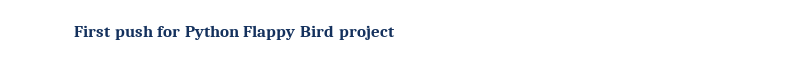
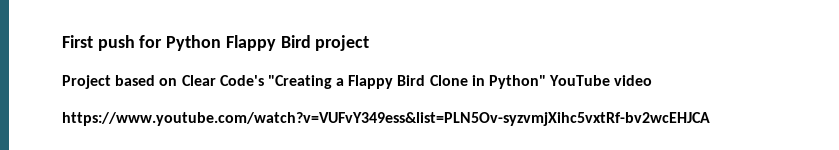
(395, 32) none -> [62,75,653,89] [62,112,710,126] // Project based on Clear Code's "Creating a Flappy Bird Clone in Python" YouTube video // https://www.youtube.com/watch?v=VUFvY349ess&list=PLN5Ov-syzvmjXihc5vxtRf-bv2wcEHJCA

